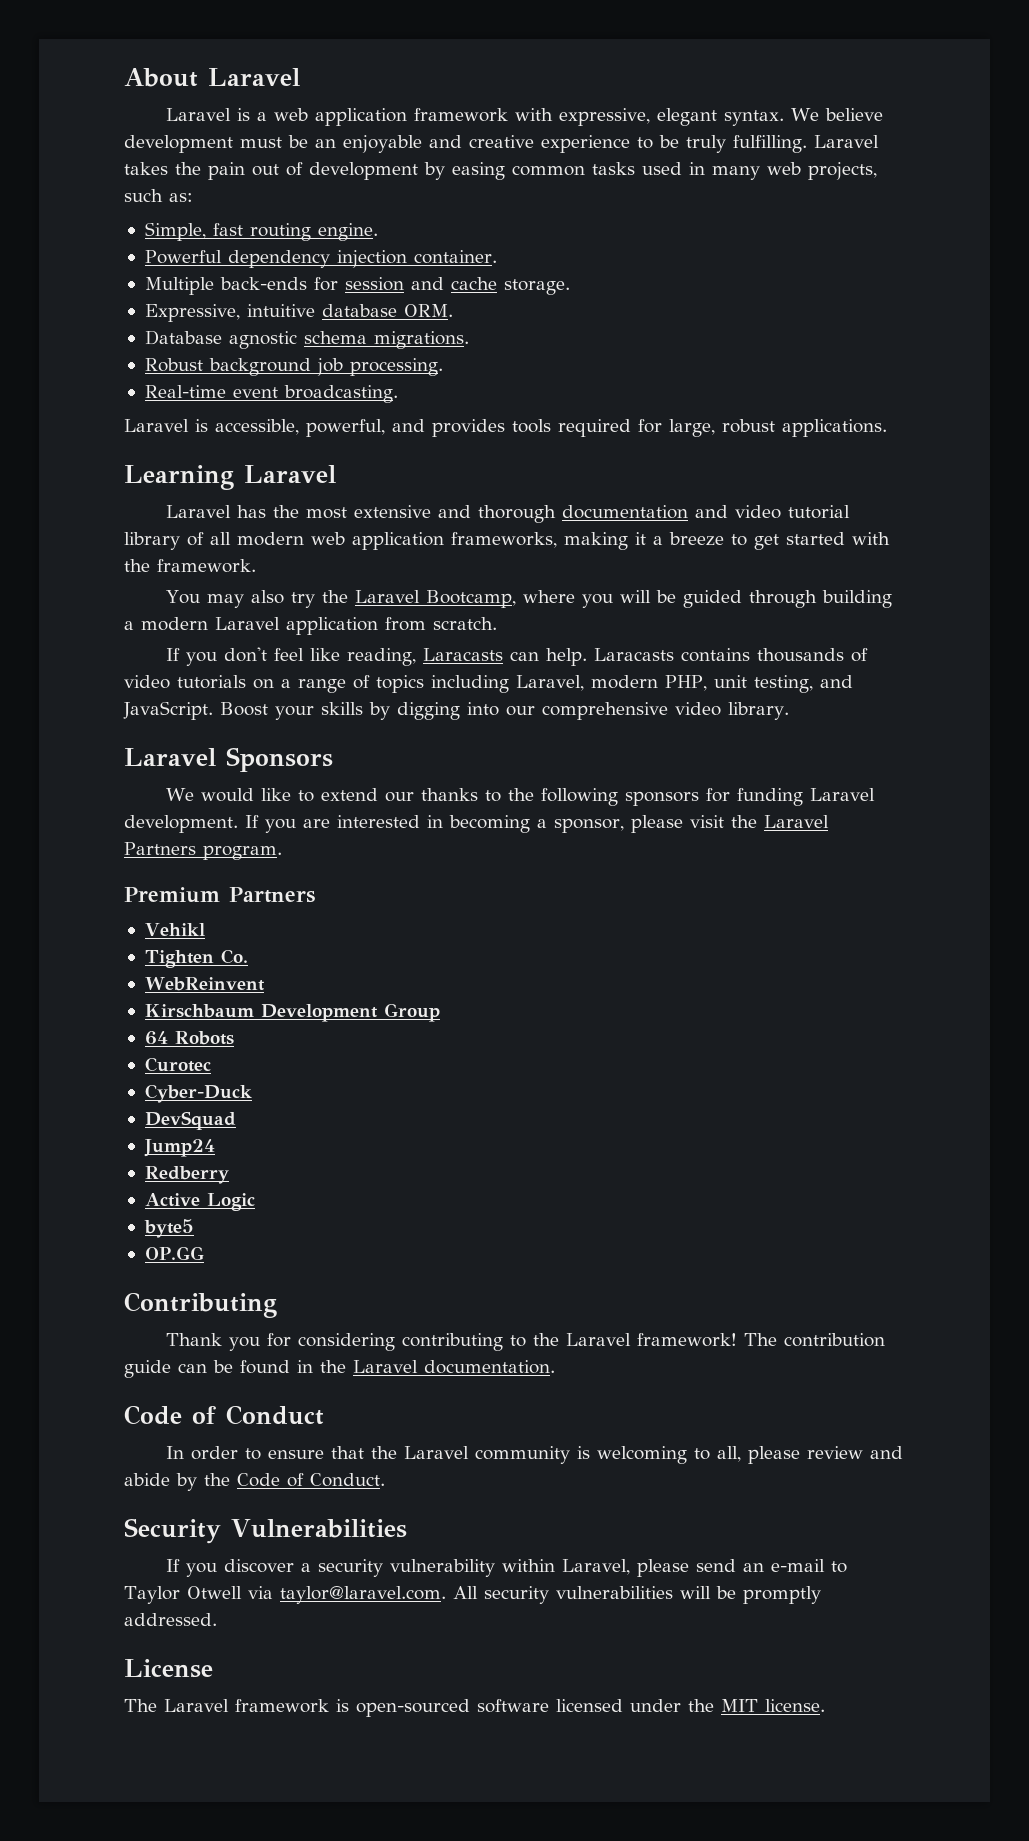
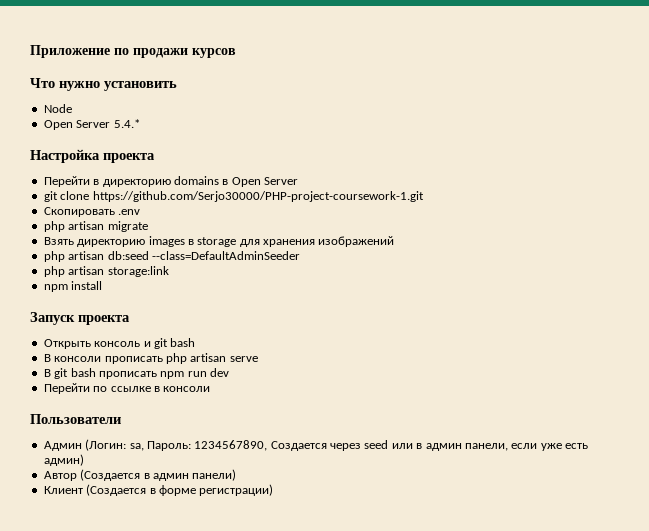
[124,68,300,87] [165,108,883,126] [124,135,879,153] [124,162,877,180] [124,189,193,202] [144,222,378,241] [144,250,497,268] [144,277,570,295] [144,304,453,322] [144,330,469,349] [144,358,443,376] [144,385,398,403] [124,419,887,437] [124,465,336,490] [165,505,850,523] [124,532,890,550] [124,559,256,573] [165,590,892,608] [124,617,497,635] [165,647,868,666] [124,675,853,693] [123,701,789,720] [124,747,333,772] [165,788,875,806] [124,815,829,833] [124,842,282,860] [124,887,315,903] [144,923,205,936] [144,949,248,968] [144,977,265,991] [144,1003,440,1022] [144,1031,234,1045] [144,1057,211,1072] [144,1084,252,1103] [144,1111,236,1130] [143,1139,215,1157] [144,1166,229,1184] [144,1193,255,1211] [143,1219,194,1238] [144,1246,204,1260] [124,1292,277,1318] [165,1333,885,1351] [124,1360,555,1378] [124,1405,324,1425] [165,1446,903,1464] [124,1473,385,1491] [124,1518,407,1544] [165,1559,847,1577] [124,1586,821,1604] [124,1613,217,1626] [124,1659,213,1678] [124,1699,825,1717] About Laravel // Laravel is a web application framework with expressive, elegant syntax. We believe development must be an enjoyable and creative experience to be truly fulfilling. Laravel takes the pain out of development by easing common tasks used in many web projects, such as: // Simple, fast routing engine. // Powerful dependency injection container. // Multiple back-ends for session and cache storage. // Expressive, intuitive database ORM. // Database agnostic schema migrations. // Robust background job processing. // Real-time event broadcasting. // Laravel is accessible, powerful, and provides tools required for large, robust applications. // Learning Laravel // Laravel has the most extensive and thorough documentation and video tutorial library of all modern web application frameworks, making it a breeze to get started with the framework. // You may also try the Laravel Bootcamp, where you will be guided through building a modern Laravel application from scratch. // If you don't feel like reading, Laracasts can help. Laracasts contains thousands of video tutorials on a range of topics including Laravel, modern PHP, unit testing, and JavaScript. Boost your skills by digging into our comprehensive video library. // Laravel Sponsors // We would like to extend our thanks to the following sponsors for funding Laravel development. If you are interested in becoming a sponsor, please visit the Laravel Partners program. // Premium Partners // Vehikl // Tighten Co. // WebReinvent // Kirschbaum Development Group // 64 Robots // Curotec // Cyber-Duck // DevSquad // Jump24 // Redberry // Active Logic // byte5 // OP.GG // Contributing // Thank you for considering contributing to the Laravel framework! The contribution guide can be found in the Laravel documentation. // Code of Conduct // In order to ensure that the Laravel community is welcoming to all, please review and abide by the Code of Conduct. // Security Vulnerabilities // If you discover a security vulnerability within Laravel, please send an e-mail to Taylor Otwell via taylor@laravel.com. All security vulnerabilities will be promptly addressed. // License // The Laravel framework is open-sourced software licensed under the MIT license. -> [30,45,236,58] [30,78,177,91] [43,104,72,113] [43,119,140,130] [30,149,155,163] [43,176,298,187] [43,191,424,202] [43,207,141,217] [43,221,148,232] [43,236,395,247] [43,251,300,262] [43,266,169,277] [43,281,103,292] [30,312,130,325] [43,338,196,349] [43,353,258,364] [43,368,229,379] [43,383,211,394] [30,414,121,424] [43,439,588,451] [43,454,84,466] [43,469,237,481] [43,484,274,496] Приложение по продажи курсов // Что нужно установить // Node // Open Server 5.4.* // Настройка проекта // Перейти в директорию domains в Open Server // git clone https://github.com/Serjo30000/PHP-project-coursework-1.git // Скопировать .env // php artisan migrate // Взять директорию images в storage для хранения изображений // php artisan db:seed --class=DefaultAdminSeeder // php artisan storage:link // npm install // Запуск проекта // Открыть консоль и git bash // В консоли прописать php artisan serve // В git bash прописать npm run dev // Перейти по ссылке в консоли // Пользователи // Админ (Логин: sa, Пароль: 1234567890, Создается через seed или в админ панели, если уже есть админ) // Автор (Создается в админ панели) // Клиент (Создается в форме регистрации)

